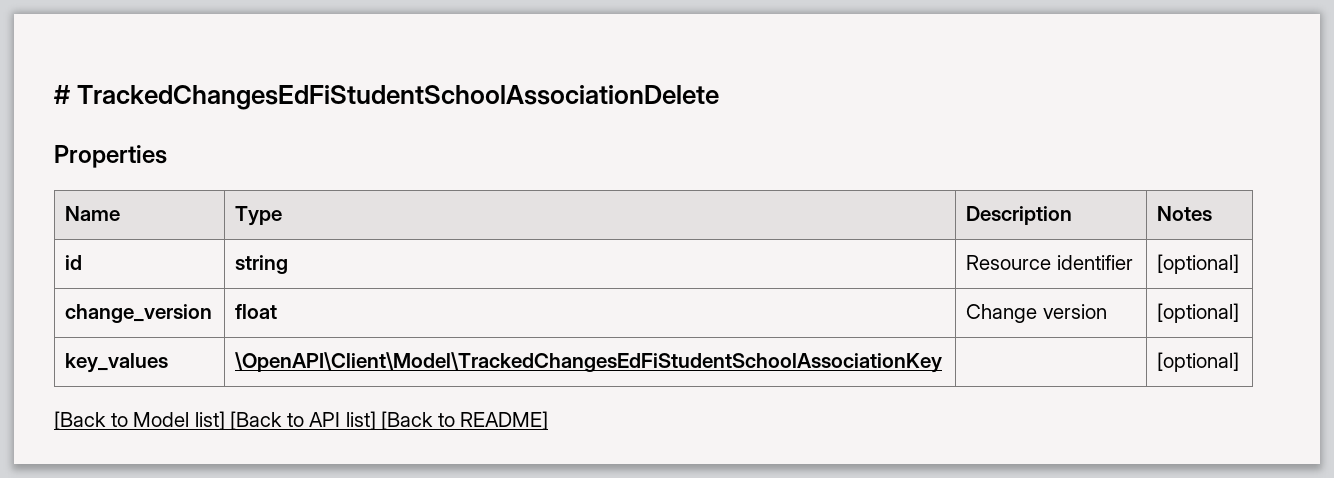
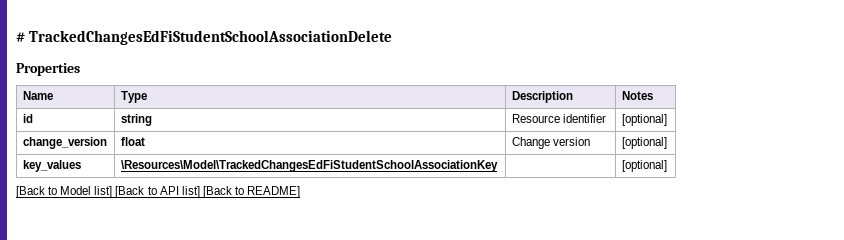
[235,352,943,373] \OpenAPI\Client\Model\TrackedChangesEdFiStudentSchoolAssociationKey -> [120,160,498,172] \Resources\Model\TrackedChangesEdFiStudentSchoolAssociationKey

